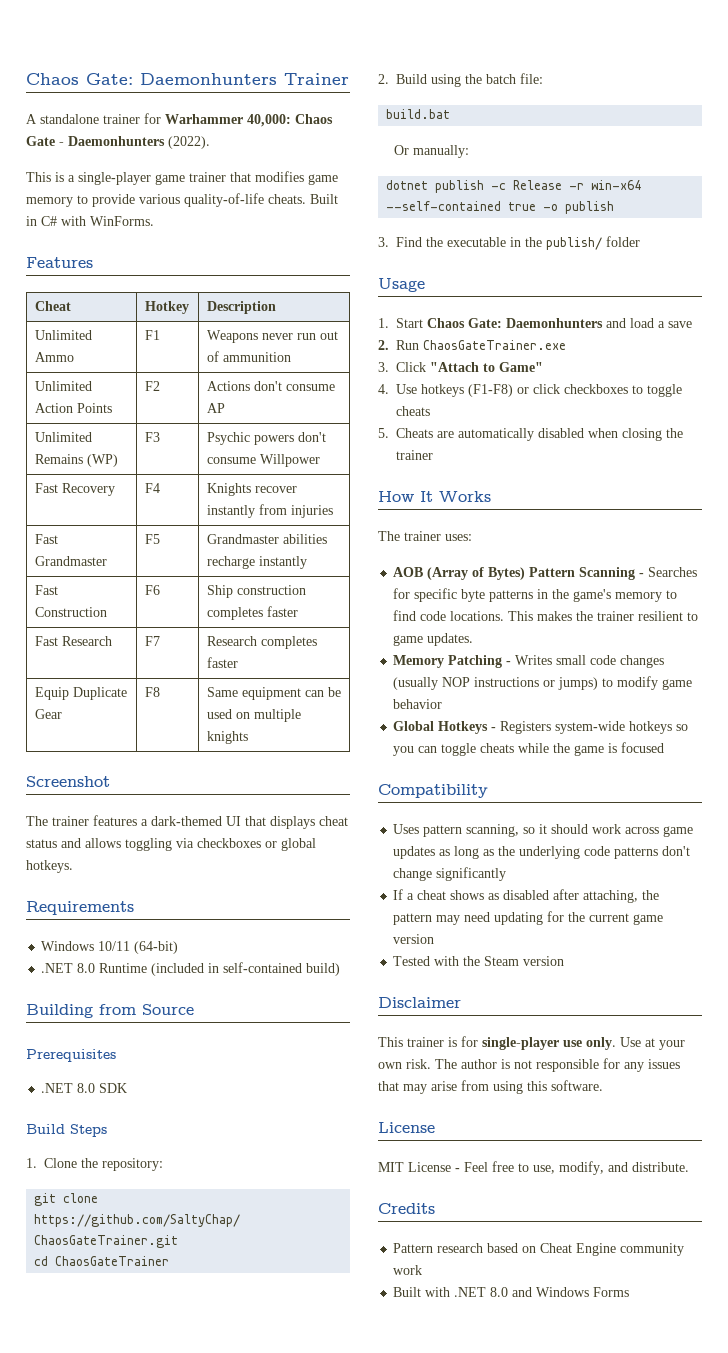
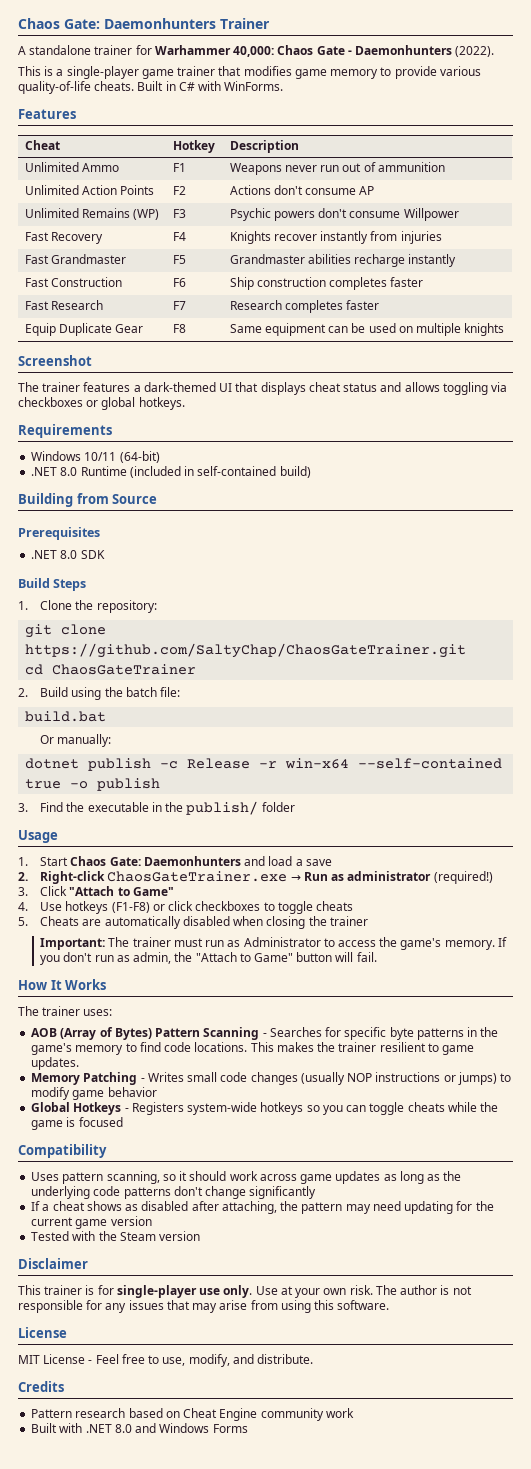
[396,340,566,350] Run ChaosGateTrainer.exe -> [40,871,493,884] Right-click ChaosGateTrainer.exe → Run as administrator (required!)
(433, 455) none -> [40,937,507,950] [40,952,377,965] // Important: The trainer must run as Administrator to access the game's memory. If you don't run as admin, the "Attach to Game" button will fail.

